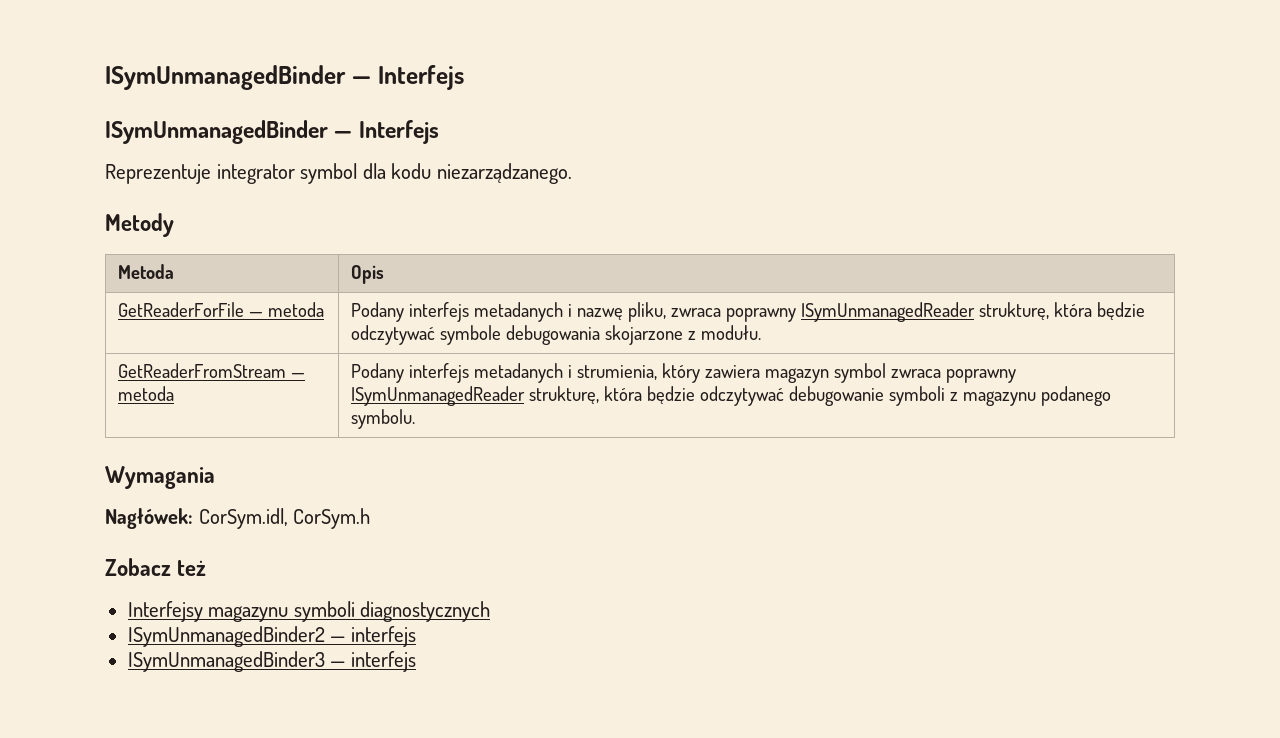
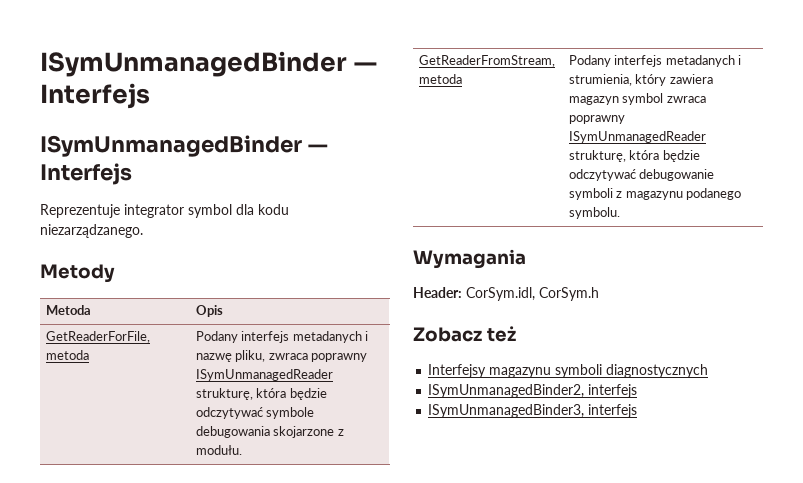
[118,302,264,317] GetReaderForFile — -> [46,331,151,343] GetReaderForFile,
[118,363,306,378] GetReaderFromStream — -> [419,55,556,67] GetReaderFromStream,
[105,508,193,529] Nagłówek: -> [413,287,462,298] Header:
[127,626,346,647] ISymUnmanagedBinder2 — -> [428,384,585,398] ISymUnmanagedBinder2,
[127,651,346,672] ISymUnmanagedBinder3 — -> [428,404,585,418] ISymUnmanagedBinder3,

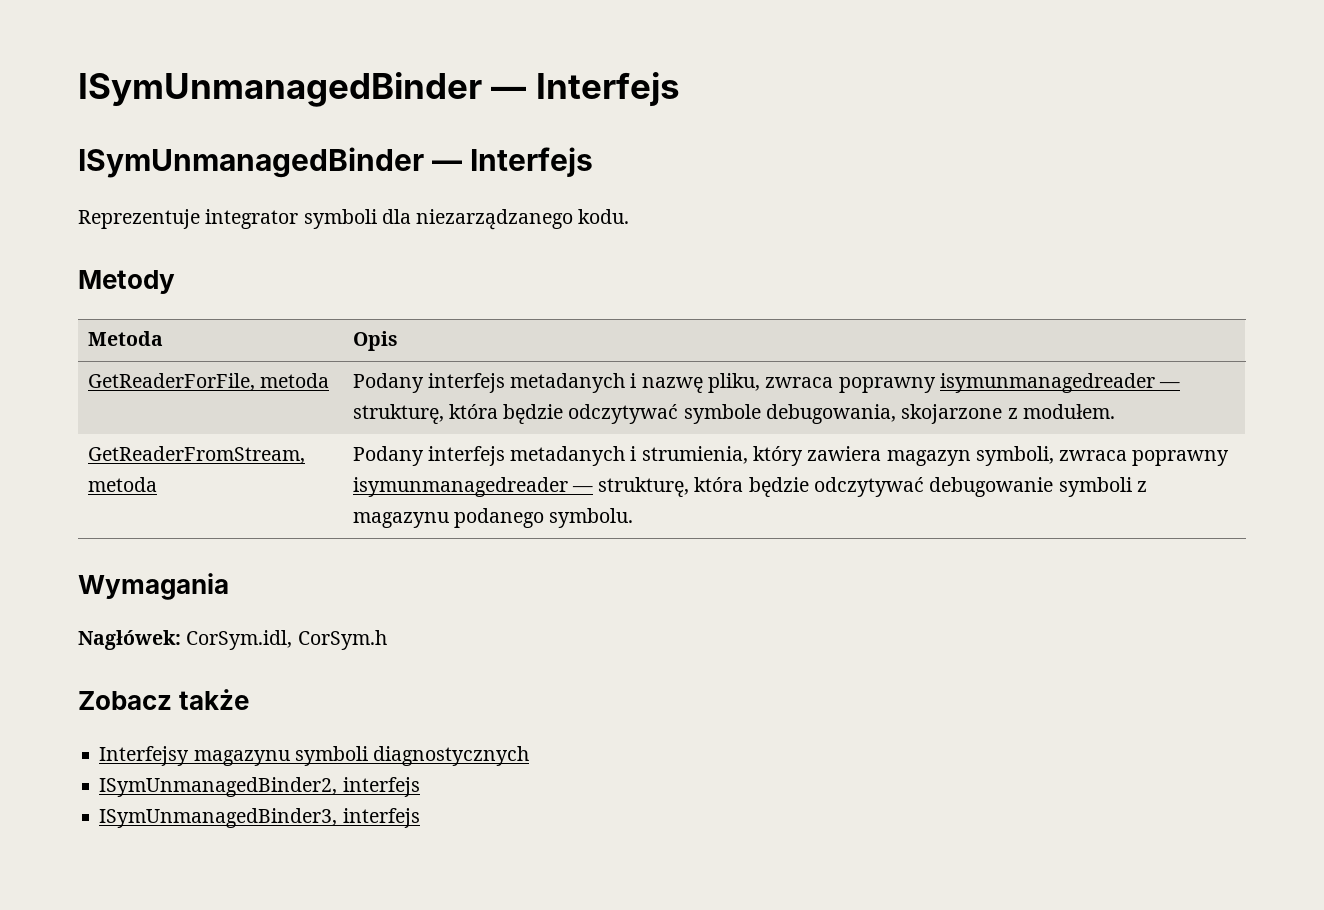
[188,204,289,218] [40,224,143,238] symbol dla kodu niezarządzanego. -> [303,209,630,230] symboli dla niezarządzanego kodu.
[196,369,334,381] ISymUnmanagedReader -> [939,373,1181,393] isymunmanagedreader —
[196,426,271,438] debugowania -> [765,404,896,424] debugowania,
[196,445,243,455] modułu. -> [1022,404,1115,419] modułem.
[622,93,706,105] [569,115,626,124] [569,131,707,143] symbol zwraca poprawny ISymUnmanagedReader -> [975,446,1230,466] [352,477,593,497] symboli, zwraca poprawny isymunmanagedreader —
[413,287,462,298] Header: -> [78,630,181,650] Nagłówek:
[486,326,516,342] też -> [179,689,250,710] także

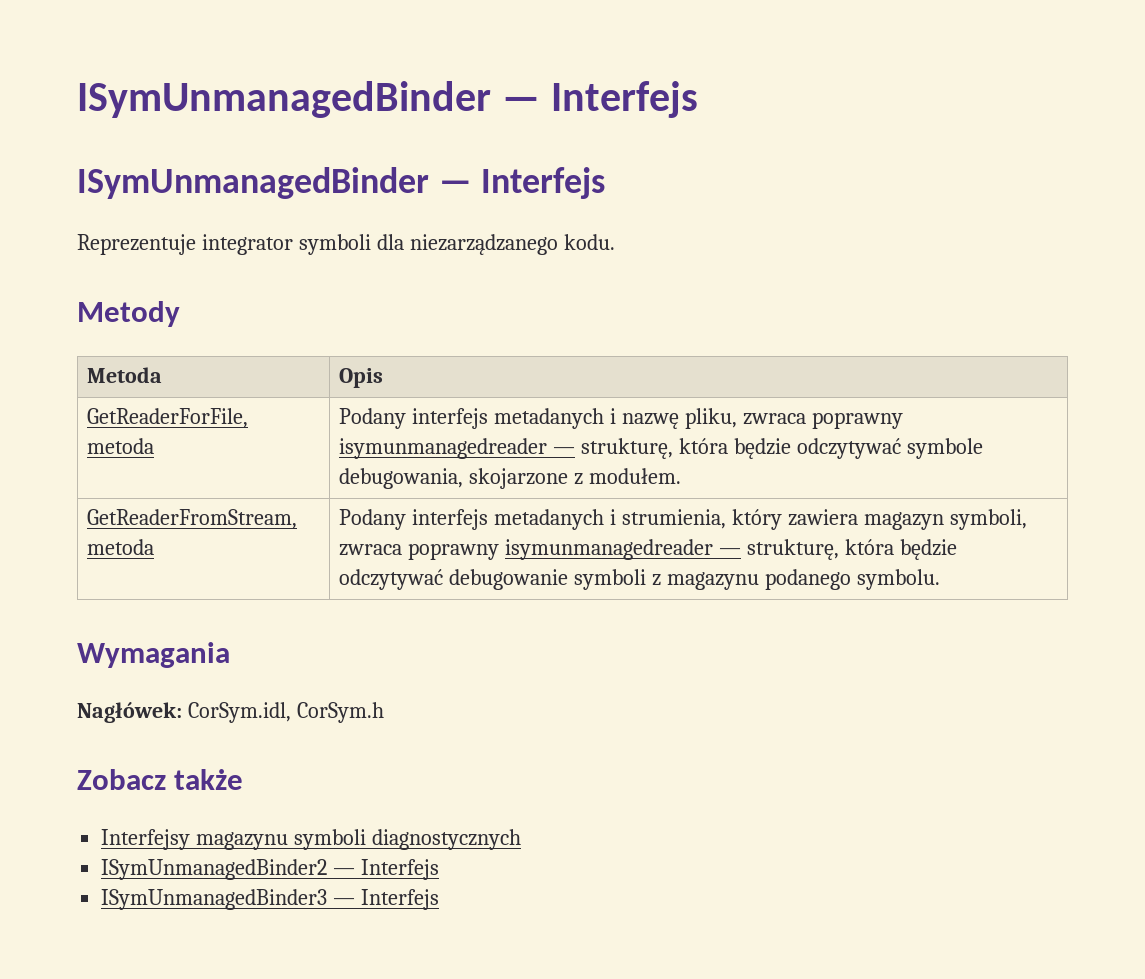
[99,777,420,797] [99,808,420,828] ISymUnmanagedBinder2, interfejs // ISymUnmanagedBinder3, interfejs -> [101,859,440,880] [101,889,440,910] ISymUnmanagedBinder2 — Interfejs // ISymUnmanagedBinder3 — Interfejs

